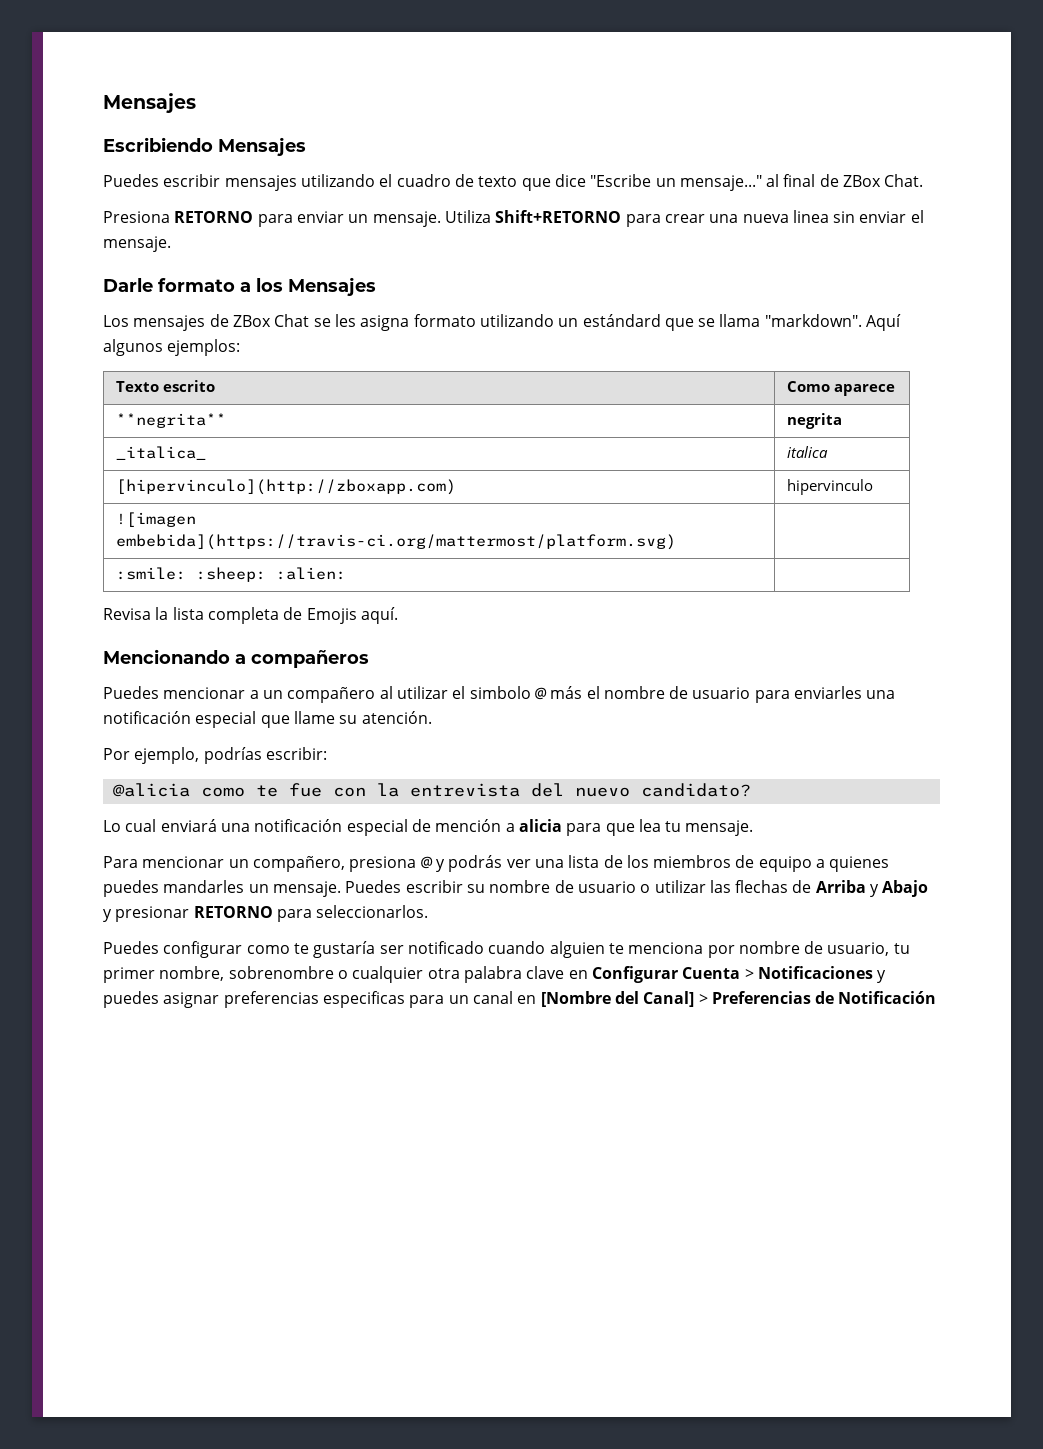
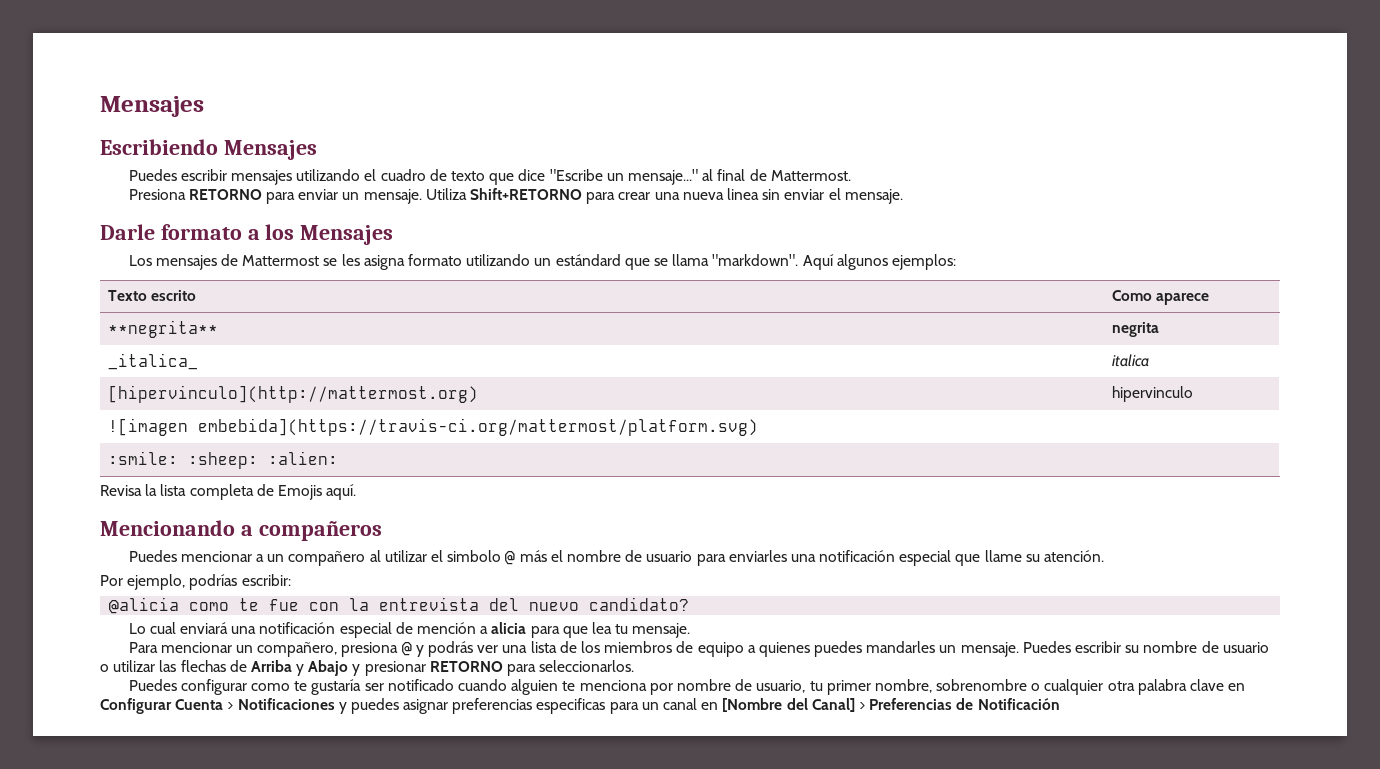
[843,174,924,187] ZBox Chat. -> [770,170,851,181] Mattermost.
[232,314,310,327] ZBox Chat -> [242,255,320,266] Mattermost
[115,479,456,495] [hipervinculo](http://zboxapp.com) -> [107,385,478,403] [hipervinculo](http://mattermost.org)

